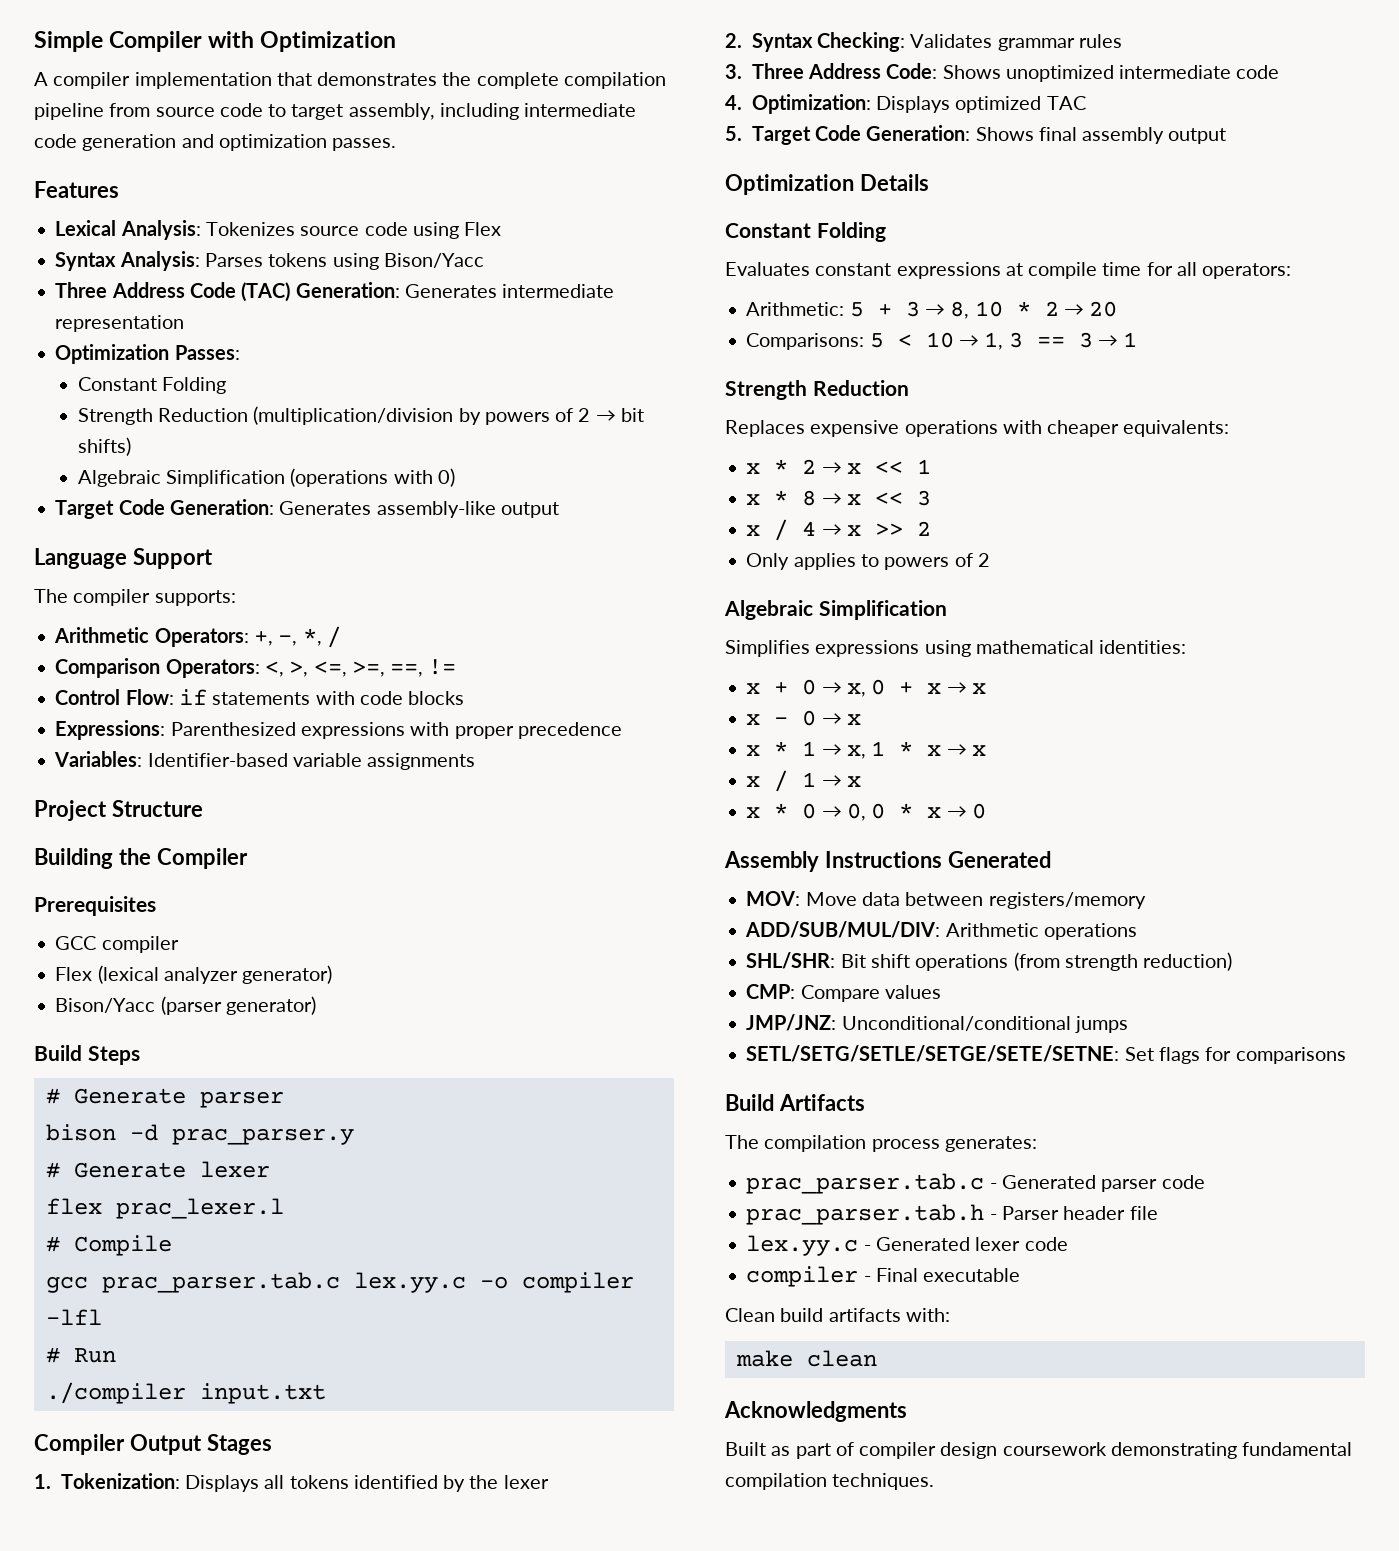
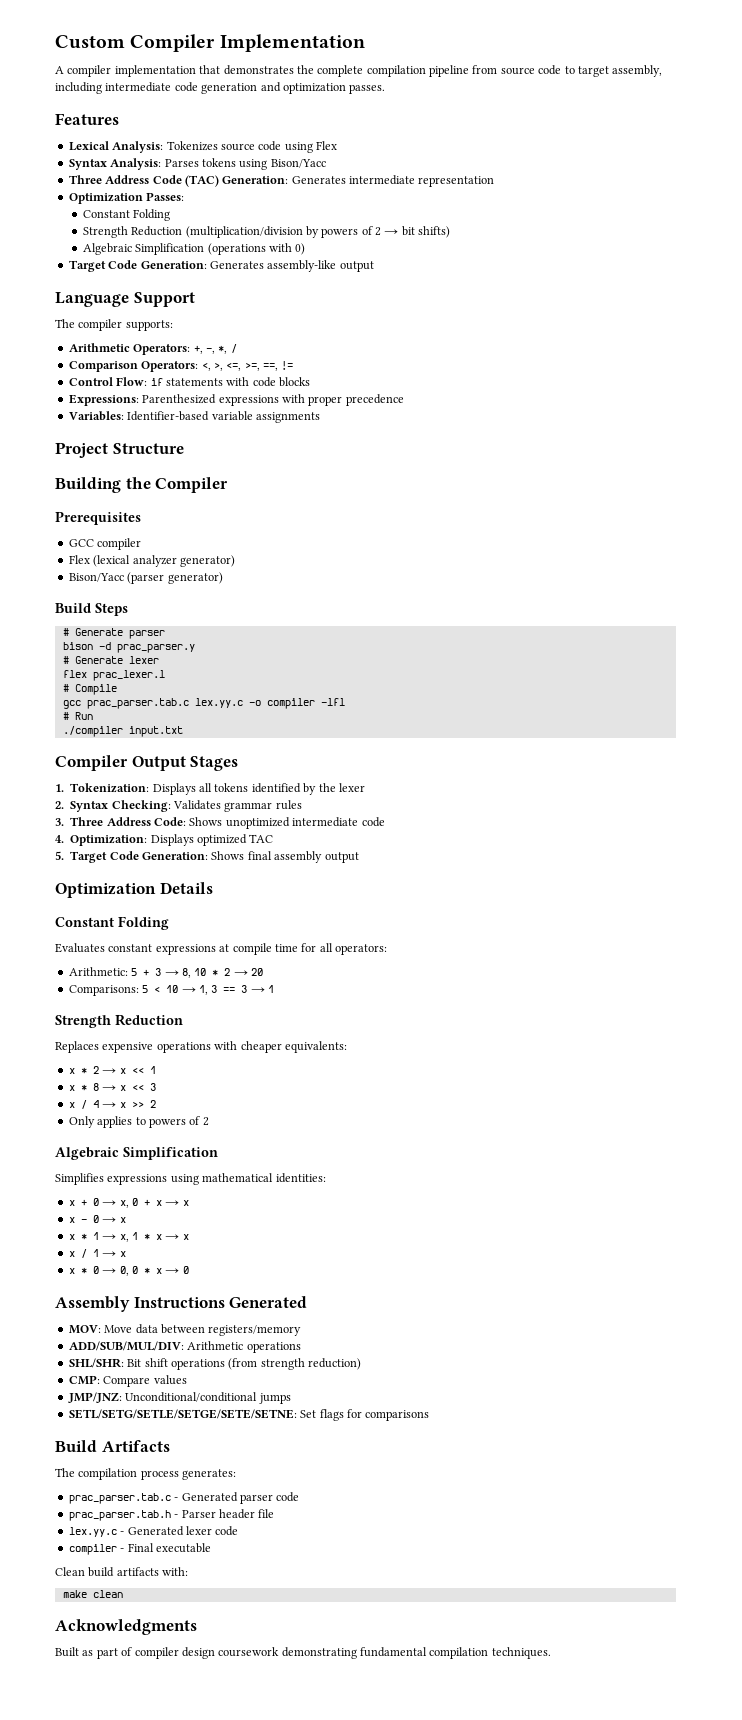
[34,31,397,52] Simple Compiler with Optimization -> [55,34,365,52] Custom Compiler Implementation

